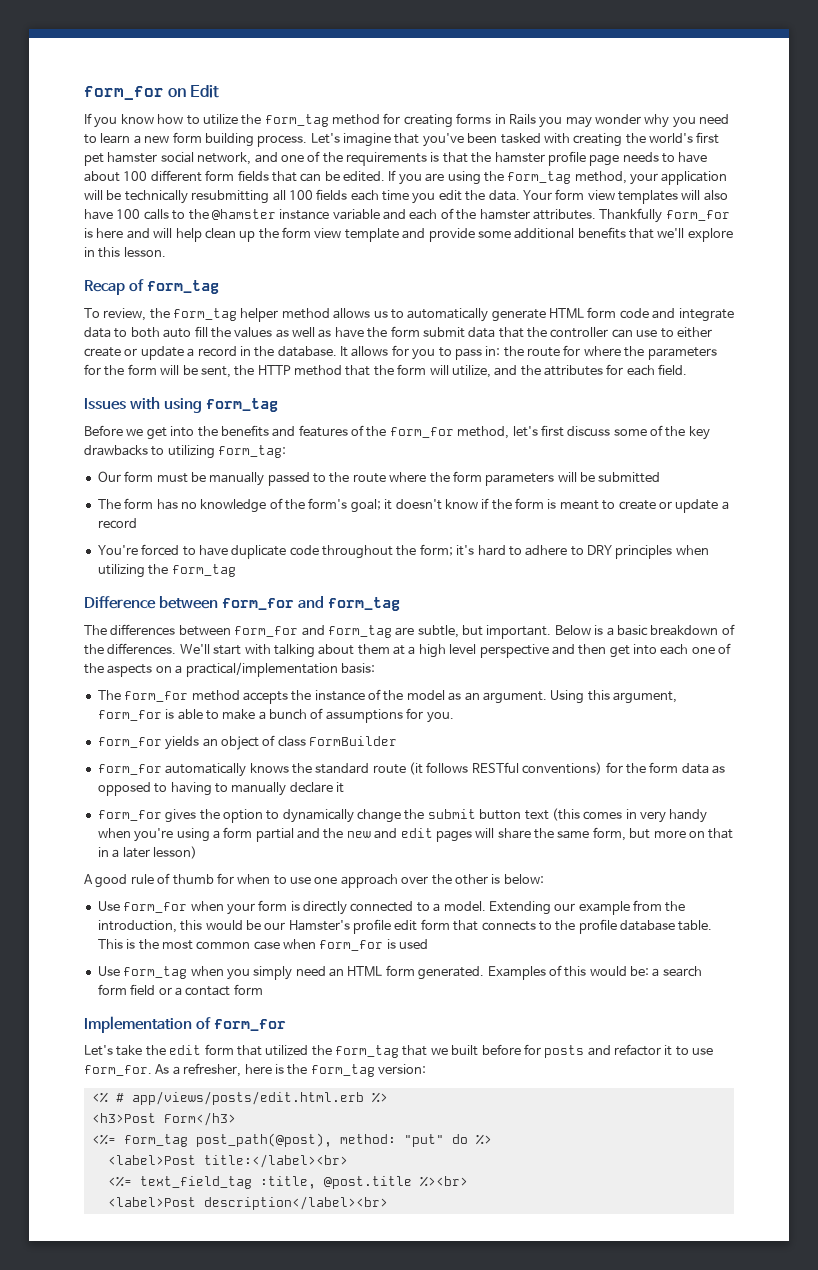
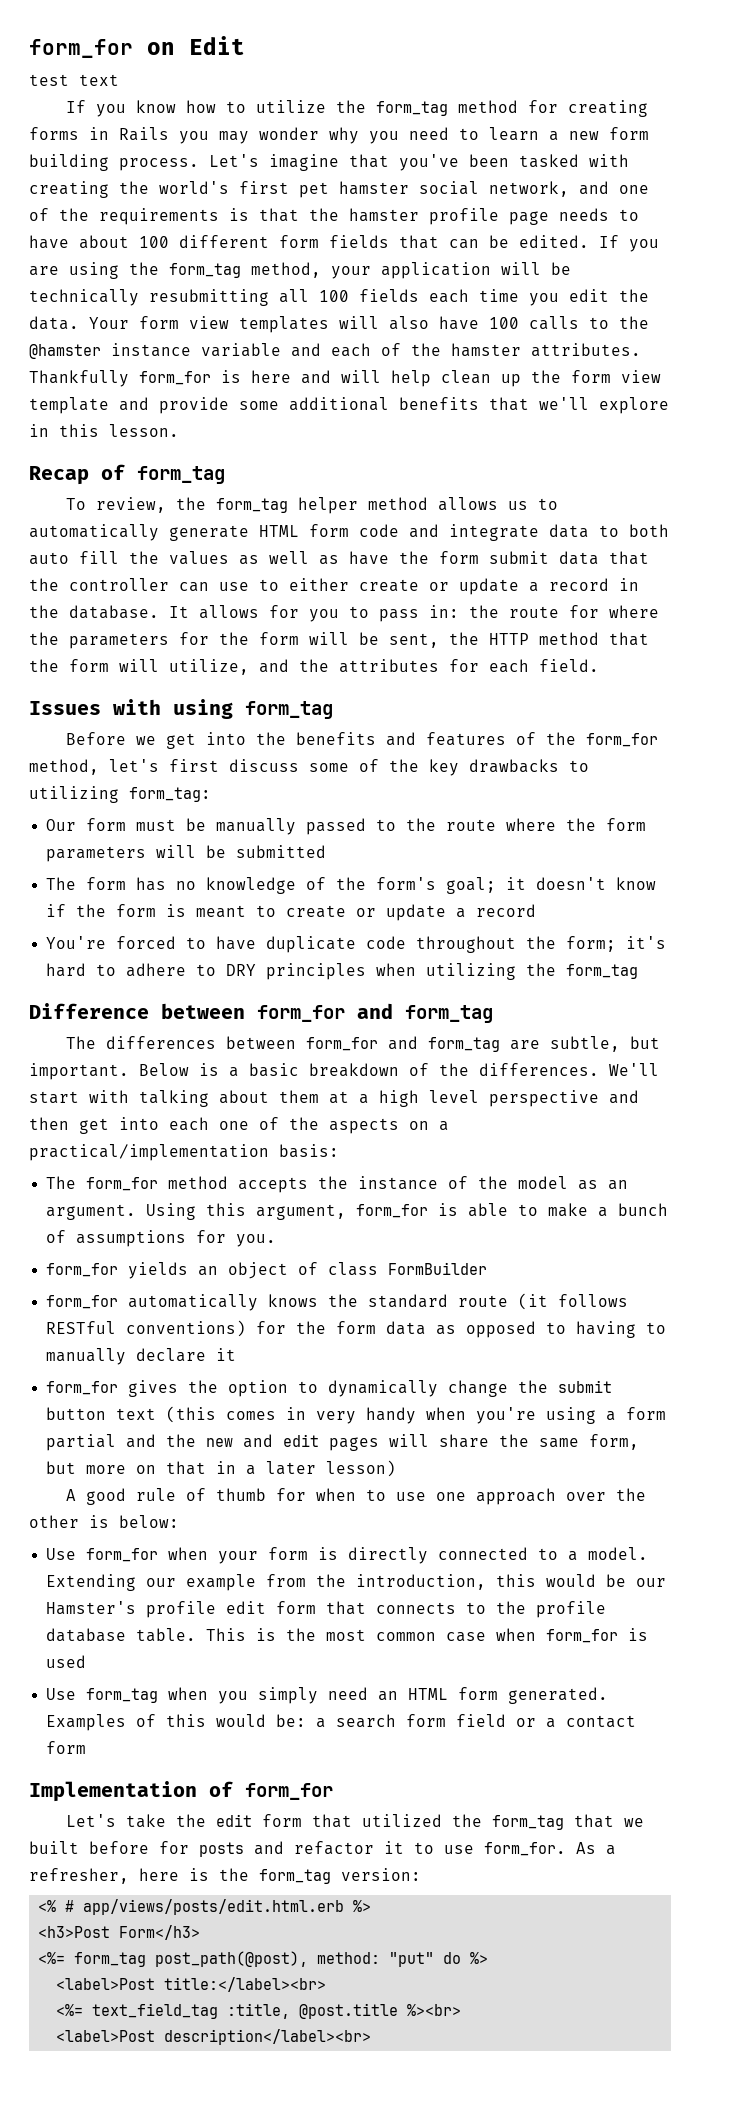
(220, 91) none -> [29,74,119,86] // test text

